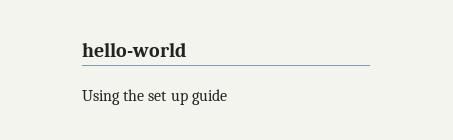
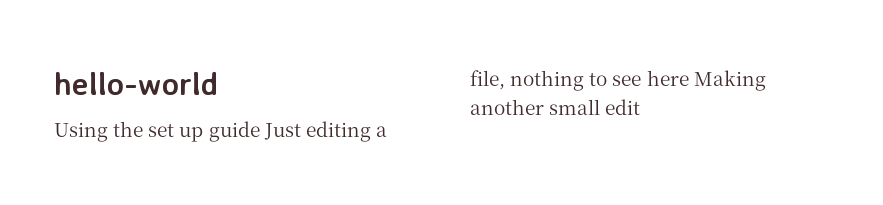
(227, 97) none -> [263,121,387,142] [470,70,766,91] [470,99,641,115] Just editing a file, nothing to see here Making another small edit

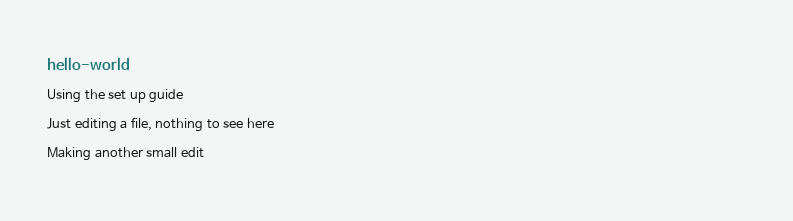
(260, 131) none -> (184, 96) //
(689, 78) none -> (274, 123) //

